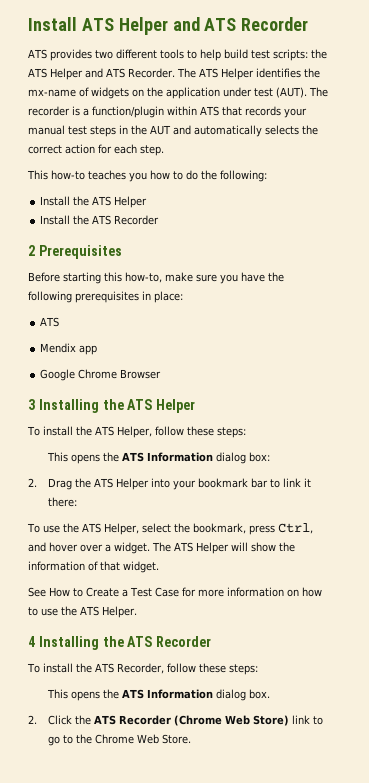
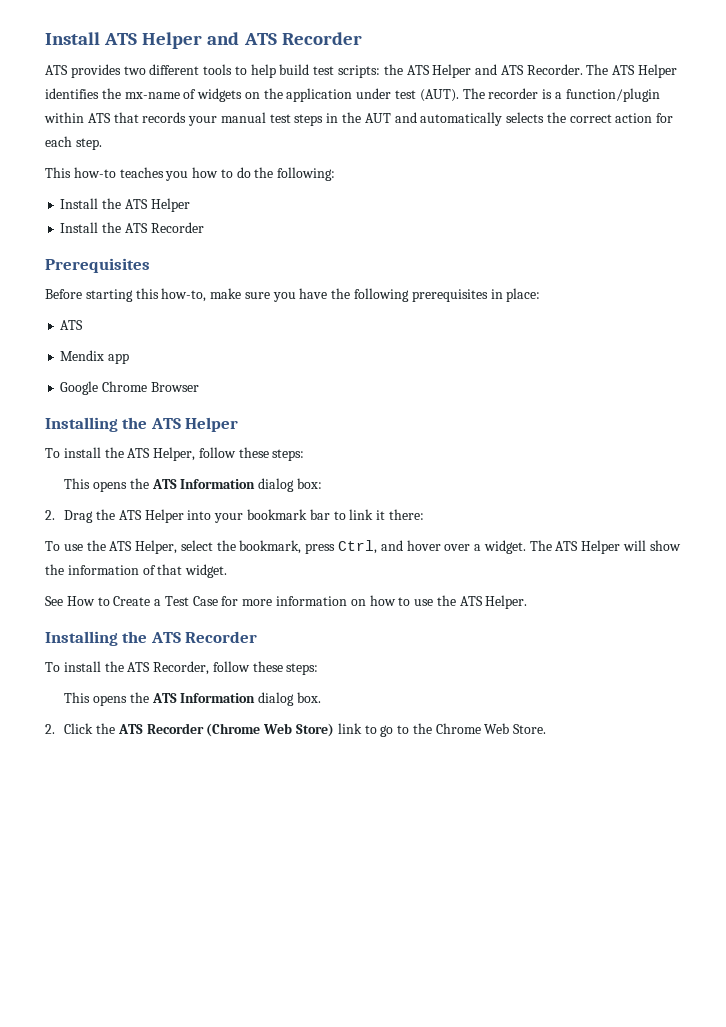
[28,245,35,256] 2 -> (204, 227) none
[28,399,35,410] 3 -> (199, 387) none
[28,636,35,647] 4 -> (528, 602) none

